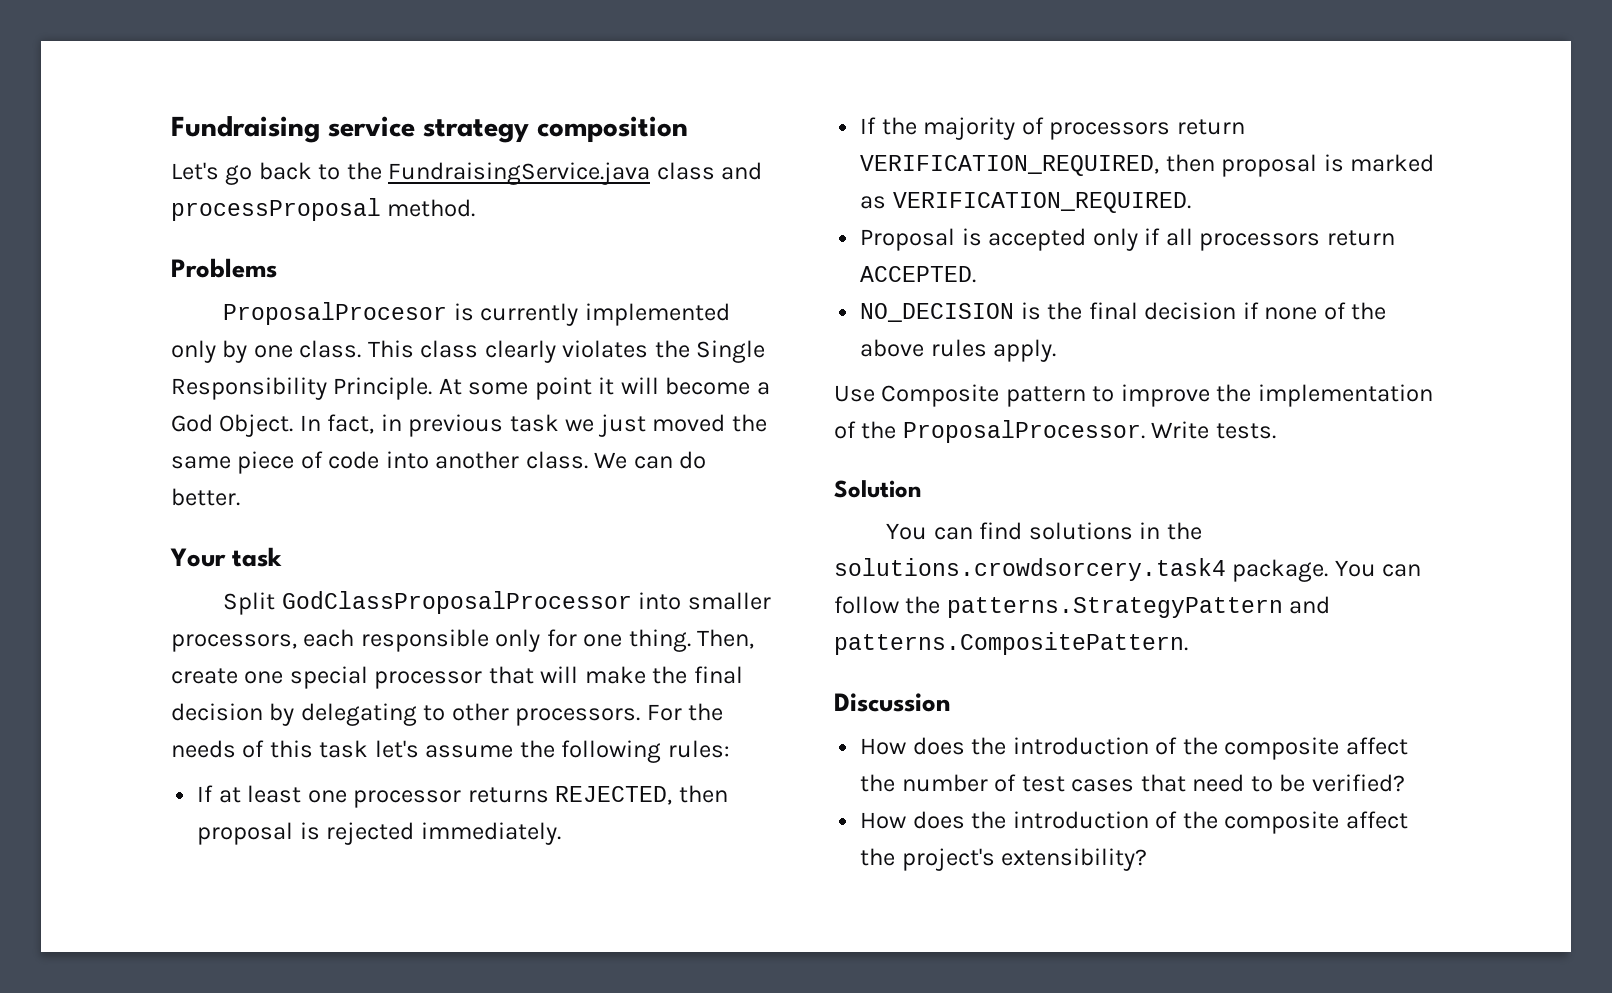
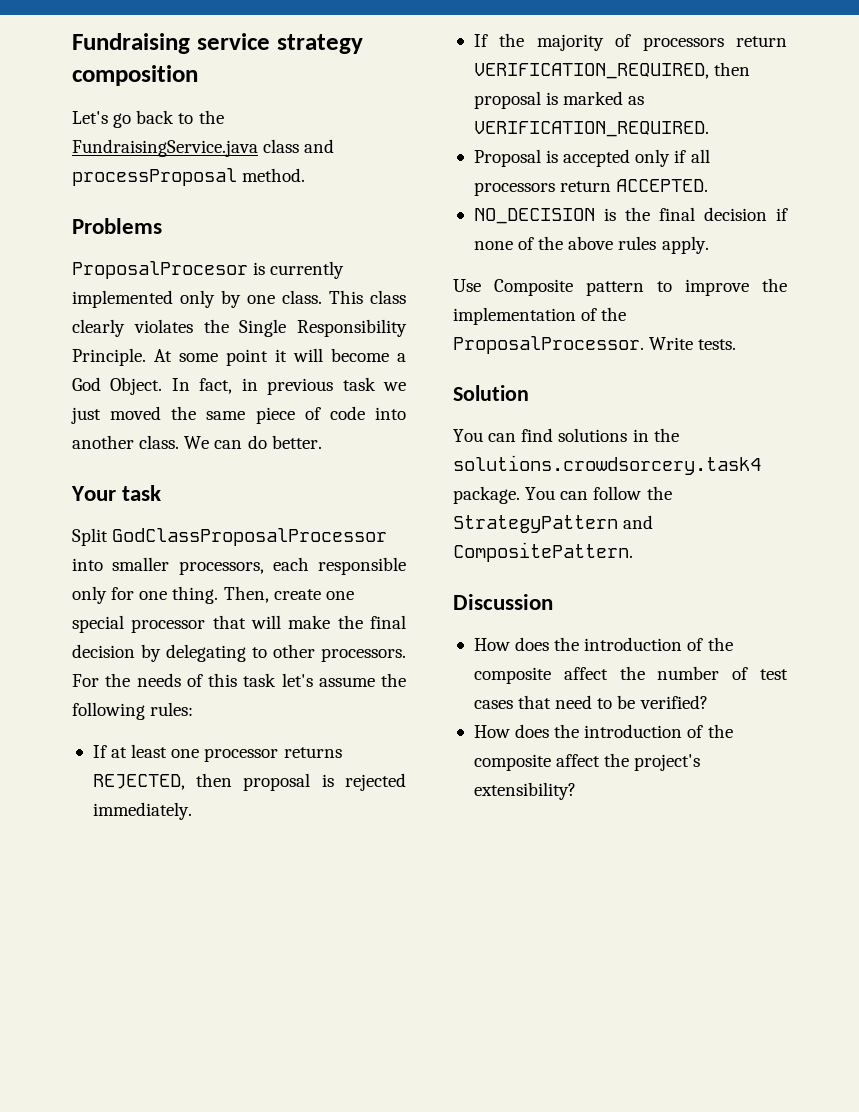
[946,596,1331,618] [834,632,1188,655] patterns.StrategyPattern and patterns.CompositePattern. -> [453,515,654,533] [453,542,633,562] StrategyPattern and CompositePattern.

